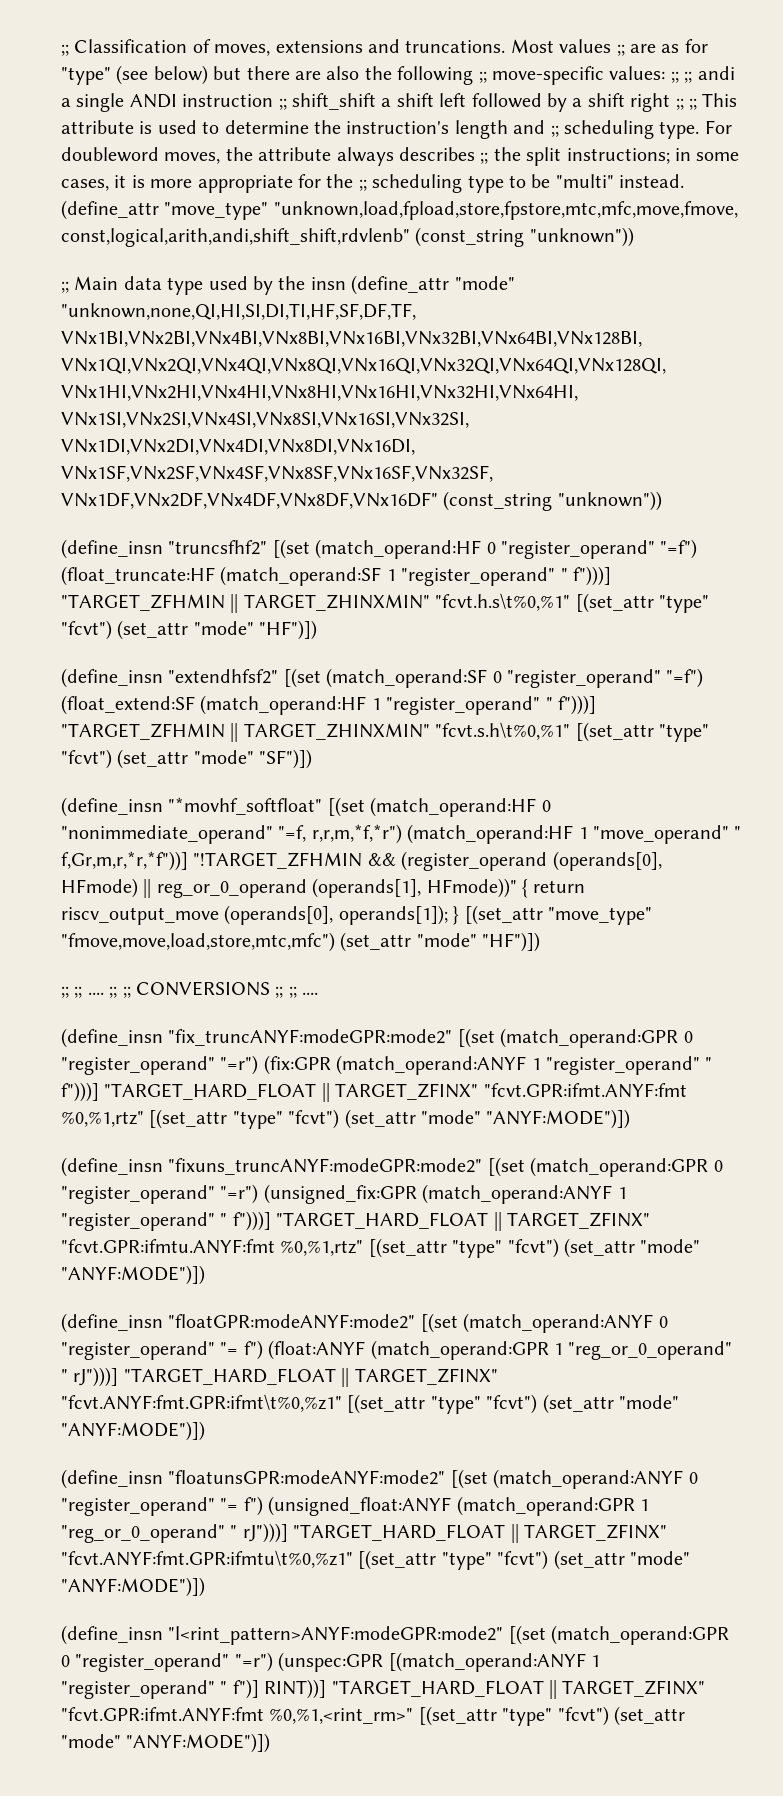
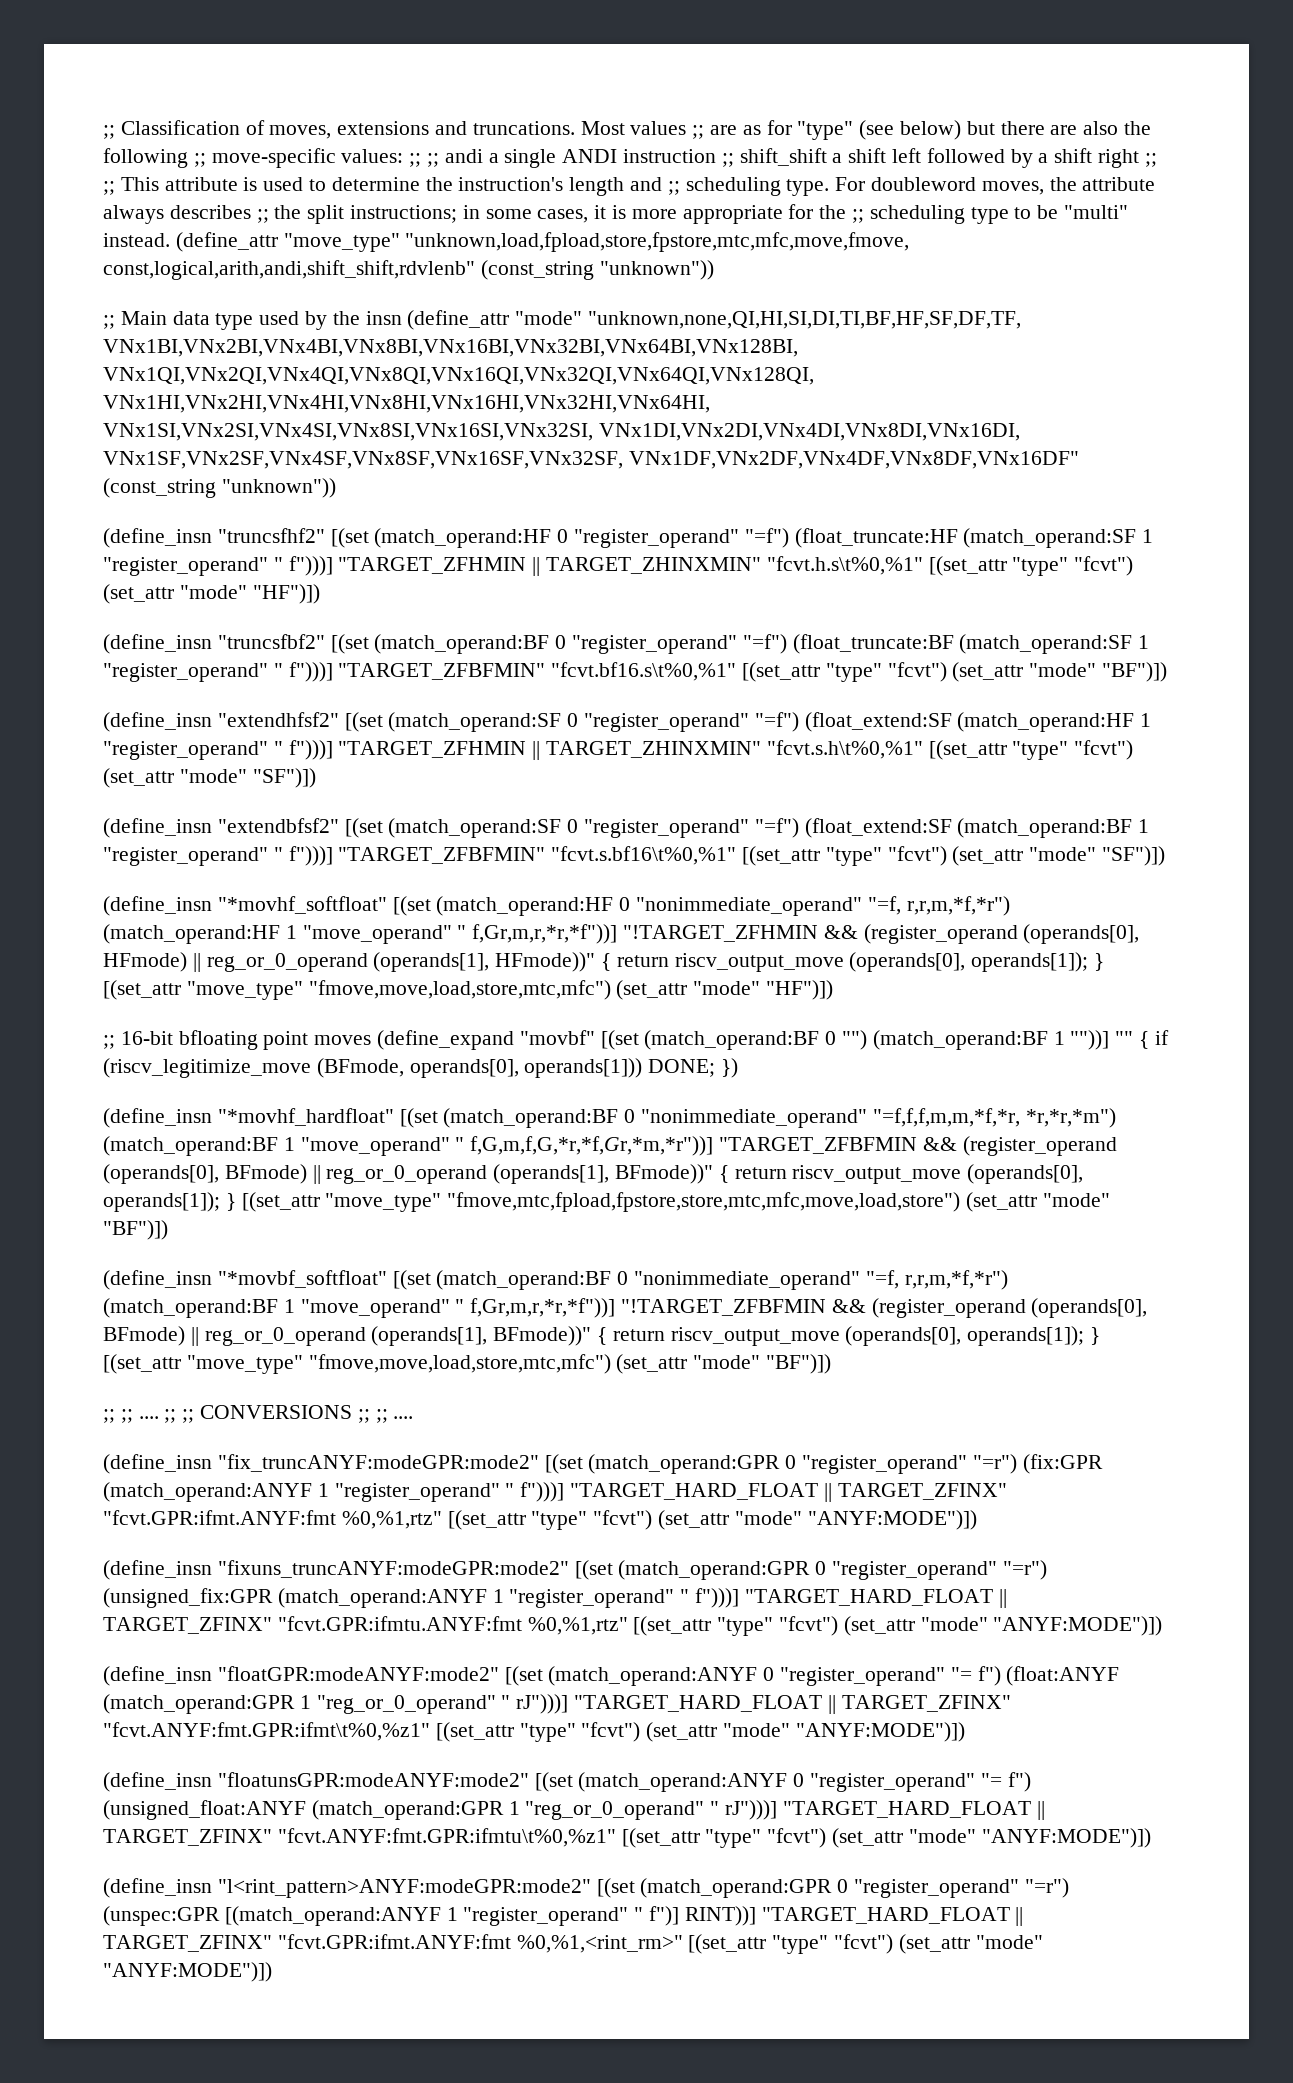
[61,303,416,320] "unknown,none,QI,HI,SI,DI,TI,HF,SF,DF,TF, -> [588,311,1022,329] "unknown,none,QI,HI,SI,DI,TI,BF,HF,SF,DF,TF,
(318, 630) none -> [103,634,1150,654] [103,662,1168,682] // (define_insn "truncsfbf2" [(set (match_operand:BF 0 "register_operand" "=f") (float_truncate:BF (match_operand:SF 1 "register_operand" " f")))] "TARGET_ZFBFMIN" "fcvt.bf16.s\t%0,%1" [(set_attr "type" "fcvt") (set_attr "mode" "BF")])
(313, 759) none -> [103,818,1150,838] [103,846,1166,866] // (define_insn "extendbfsf2" [(set (match_operand:SF 0 "register_operand" "=f") (float_extend:SF (match_operand:BF 1 "register_operand" " f")))] "TARGET_ZFBFMIN" "fcvt.s.bf16\t%0,%1" [(set_attr "type" "fcvt") (set_attr "mode" "SF")])
(541, 942) none -> [103,1030,1169,1050] [103,1058,739,1078] [103,1108,1116,1128] [103,1136,1117,1156] [103,1164,1084,1184] [103,1192,1110,1212] [103,1220,168,1240] [103,1270,1008,1290] [103,1298,1148,1318] [103,1326,1101,1346] [103,1354,832,1374] // ;; 16-bit bfloating point moves (define_expand "movbf" [(set (match_operand:BF 0 "") (match_operand:BF 1 ""))] "" { if (riscv_legitimize_move (BFmode, operands[0], operands[1])) DONE; }) // (define_insn "*movhf_hardfloat" [(set (match_operand:BF 0 "nonimmediate_operand" "=f,f,f,m,m,*f,*r, *r,*r,*m") (match_operand:BF 1 "move_operand" " f,G,m,f,G,*r,*f,Gr,*m,*r"))] "TARGET_ZFBFMIN && (register_operand (operands[0], BFmode) || reg_or_0_operand (operands[1], BFmode))" { return riscv_output_move (operands[0], operands[1]); } [(set_attr "move_type" "fmove,mtc,fpload,fpstore,store,mtc,mfc,move,load,store") (set_attr "mode" "BF")]) // (define_insn "*movbf_softfloat" [(set (match_operand:BF 0 "nonimmediate_operand" "=f, r,r,m,*f,*r") (match_operand:BF 1 "move_operand" " f,Gr,m,r,*r,*f"))] "!TARGET_ZFBFMIN && (register_operand (operands[0], BFmode) || reg_or_0_operand (operands[1], BFmode))" { return riscv_output_move (operands[0], operands[1]); } [(set_attr "move_type" "fmove,move,load,store,mtc,mfc") (set_attr "mode" "BF")])

